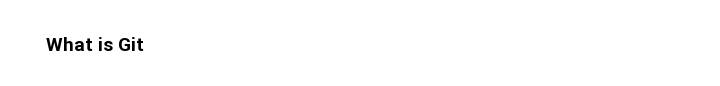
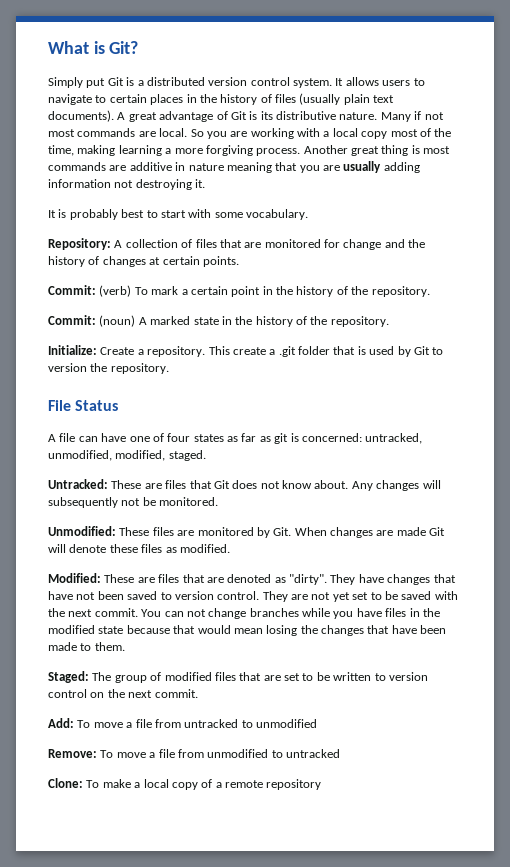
[118,37,145,51] Git -> [109,41,139,54] [48,77,425,88] [48,93,395,105] [48,110,444,122] [48,128,452,139] [48,145,451,156] [48,161,420,173] [48,179,206,190] [48,209,308,220] [48,238,426,250] [48,256,239,267] [48,285,430,297] [48,315,389,327] [48,345,444,357] [48,363,169,374] [48,400,119,411] [48,433,423,444] [48,450,206,461] [48,479,441,491] [48,497,219,508] [48,526,446,538] [48,544,230,553] [48,573,456,585] [48,591,458,602] [48,608,440,619] [48,625,447,636] [48,642,125,651] [48,671,428,683] [48,689,198,698] [48,718,317,728] [48,749,340,758] [48,778,322,790] Git? // Simply put Git is a distributed version control system. It allows users to navigate to certain places in the history of files (usually plain text documents). A great advantage of Git is its distributive nature. Many if not most commands are local. So you are working with a local copy most of the time, making learning a more forgiving process. Another great thing is most commands are additive in nature meaning that you are usually adding information not destroying it. // It is probably best to start with some vocabulary. // Repository: A collection of files that are monitored for change and the history of changes at certain points. // Commit: (verb) To mark a certain point in the history of the repository. // Commit: (noun) A marked state in the history of the repository. // Initialize: Create a repository. This create a .git folder that is used by Git to version the repository. // File Status // A file can have one of four states as far as git is concerned: untracked, unmodified, modified, staged. // Untracked: These are files that Git does not know about. Any changes will subsequently not be monitored. // Unmodified: These files are monitored by Git. When changes are made Git will denote these files as modified. // Modified: These are files that are denoted as "dirty". They have changes that have not been saved to version control. They are not yet set to be saved with the next commit. You can not change branches while you have files in the modified state because that would mean losing the changes that have been made to them. // Staged: The group of modified files that are set to be written to version control on the next commit. // Add: To move a file from untracked to unmodified // Remove: To move a file from unmodified to untracked // Clone: To make a local copy of a remote repository

